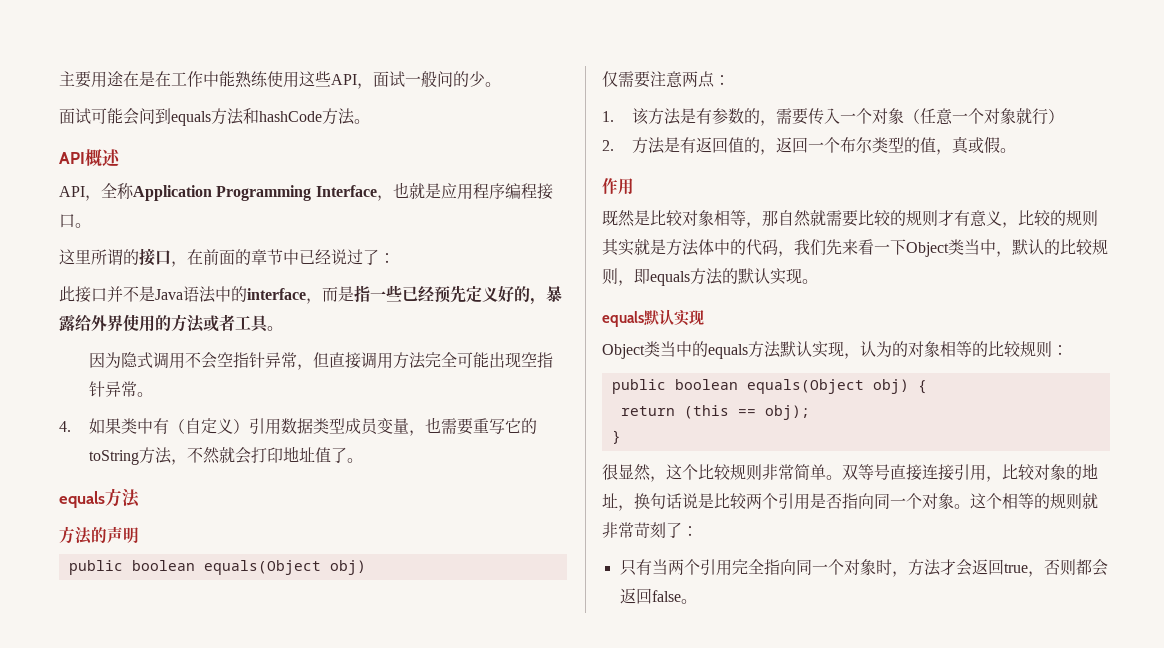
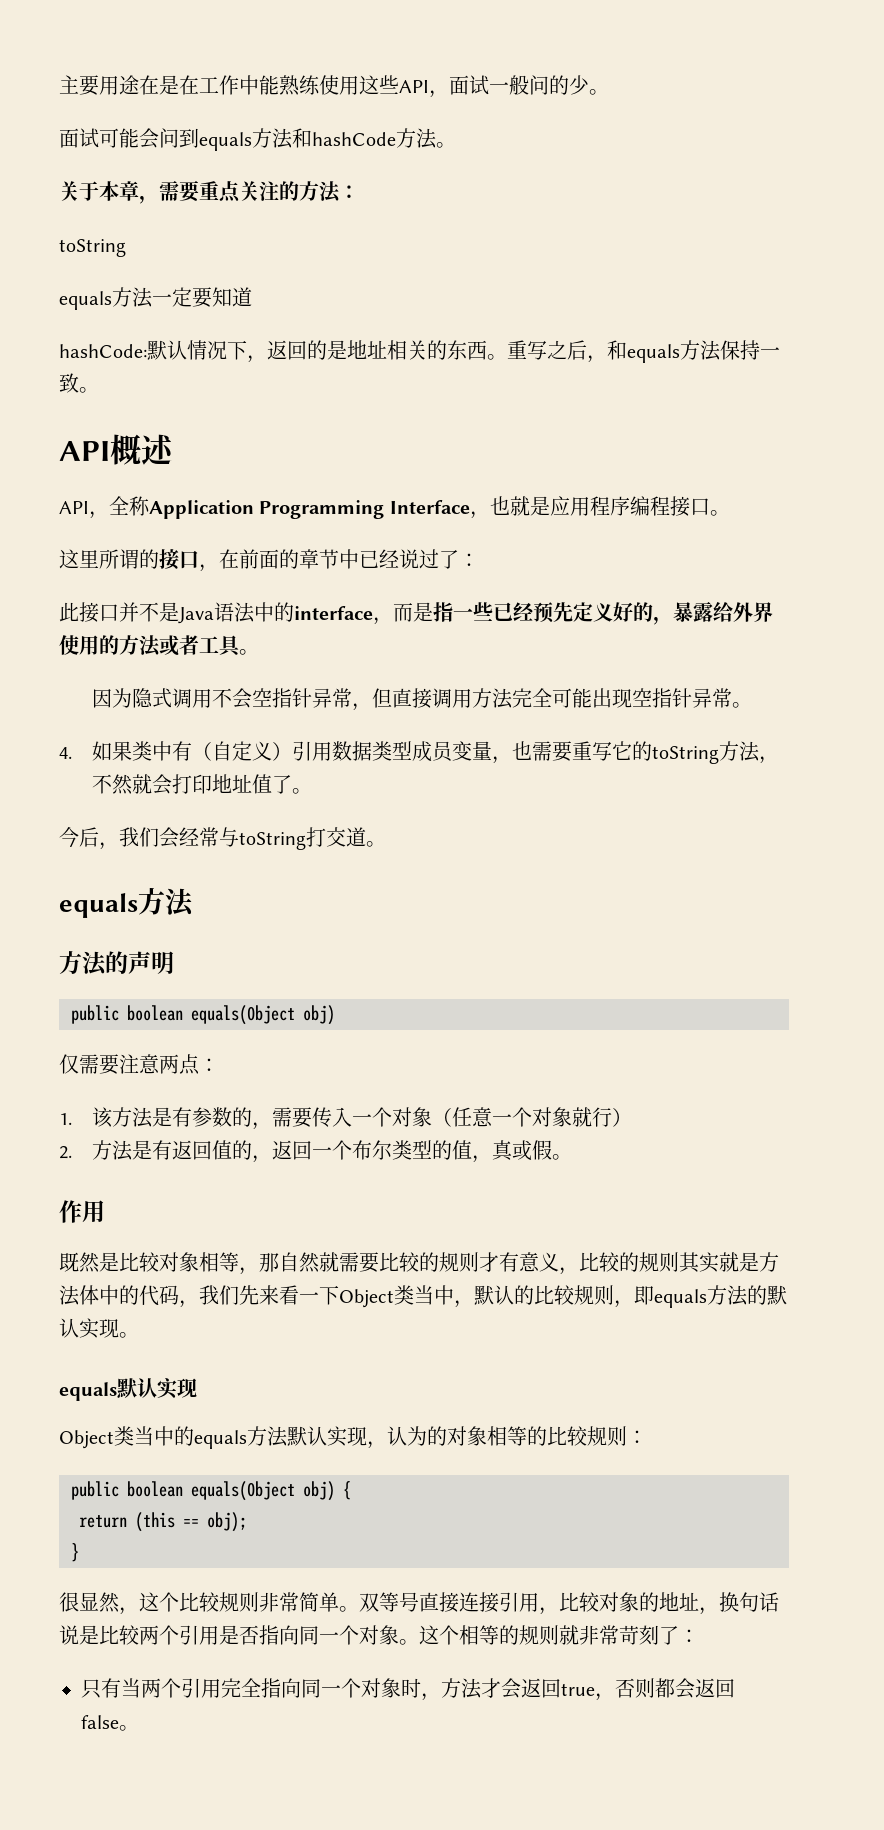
(370, 121) none -> [59,180,359,204] [59,239,126,257] [59,287,252,310] [59,340,780,363] [59,373,99,393] // 关于本章，需要重点关注的方法： // toString // equals方法一定要知道 // hashCode:默认情况下，返回的是地址相关的东西。重写之后，和equals方法保持一致。
(363, 460) none -> [59,827,386,850] // 今后，我们会经常与toString打交道。

